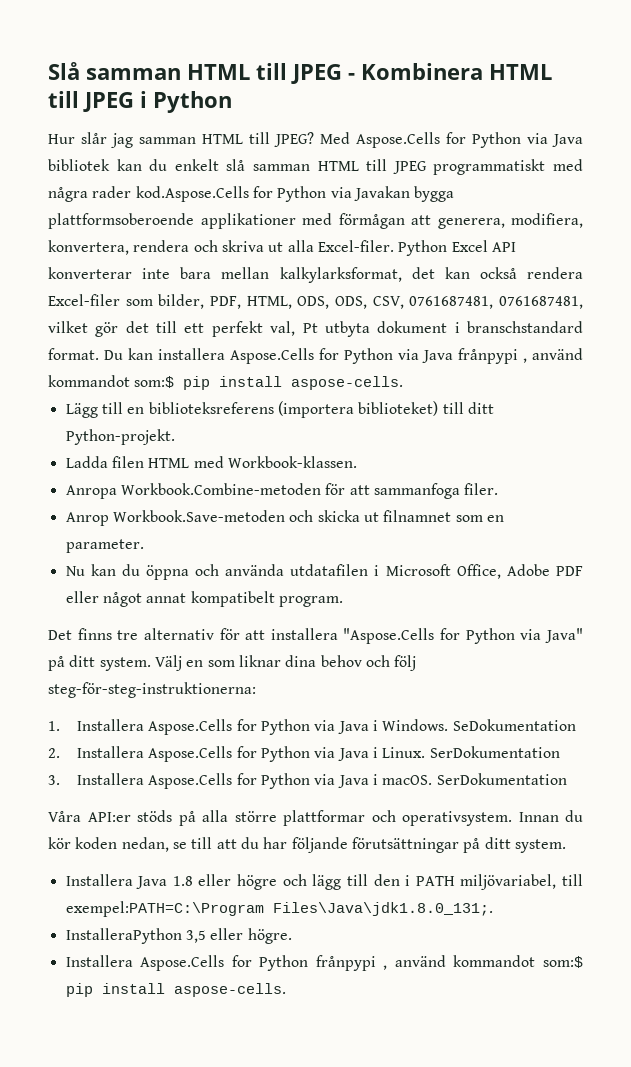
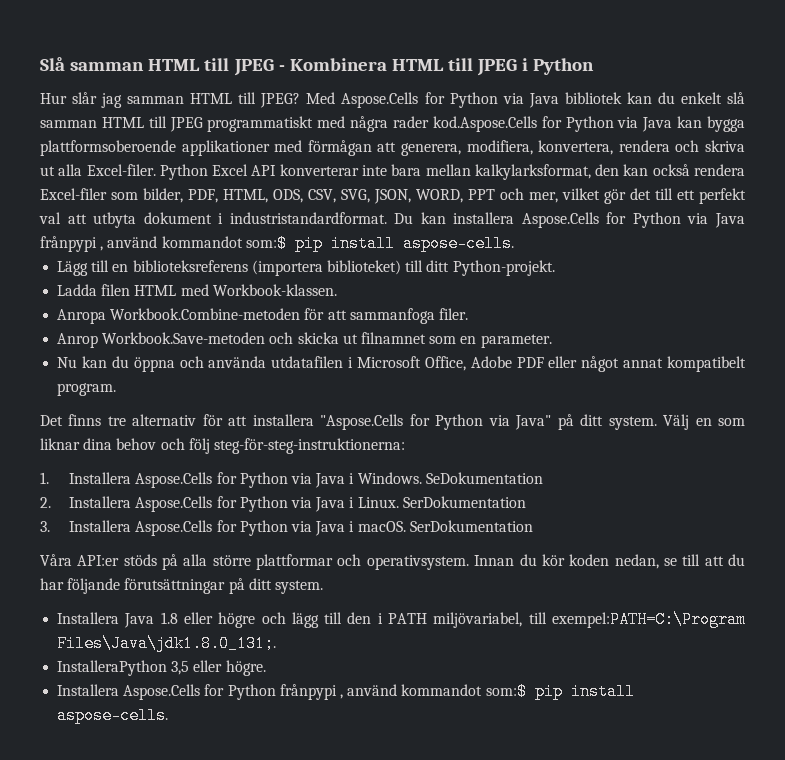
[353,186,410,201] Javakan -> [642,116,703,132] Java kan
[411,267,435,279] det -> [595,164,620,176] den
[335,296,583,309] ODS, CSV, 0761687481, 0761687481, -> [308,188,558,204] CSV, SVG, JSON, WORD, PPT och mer,
[270,321,318,336] val, Pt -> [39,212,87,224] val att
[467,321,584,333] [48,348,99,360] branschstandard format. -> [229,212,387,224] industristandardformat.

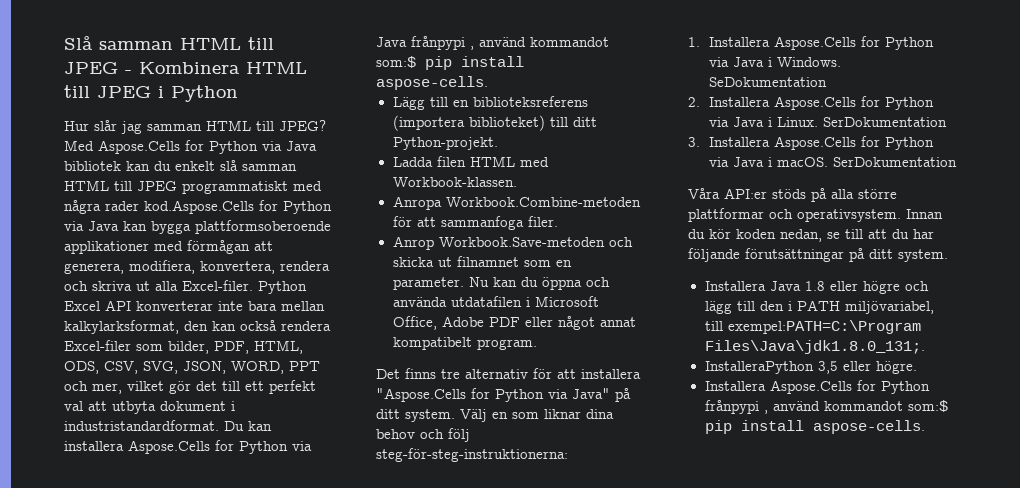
(552, 341) // -> (464, 283) none

